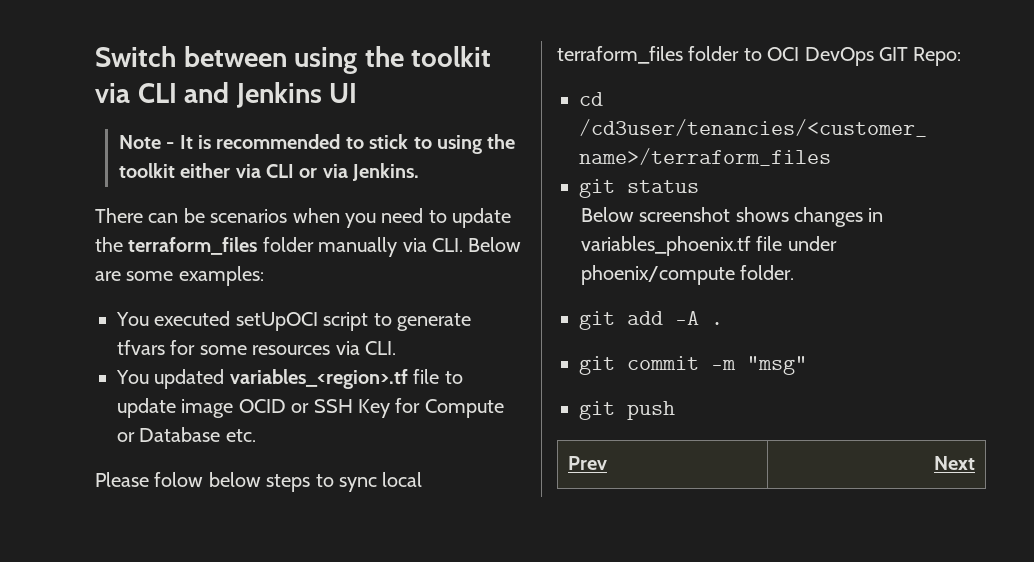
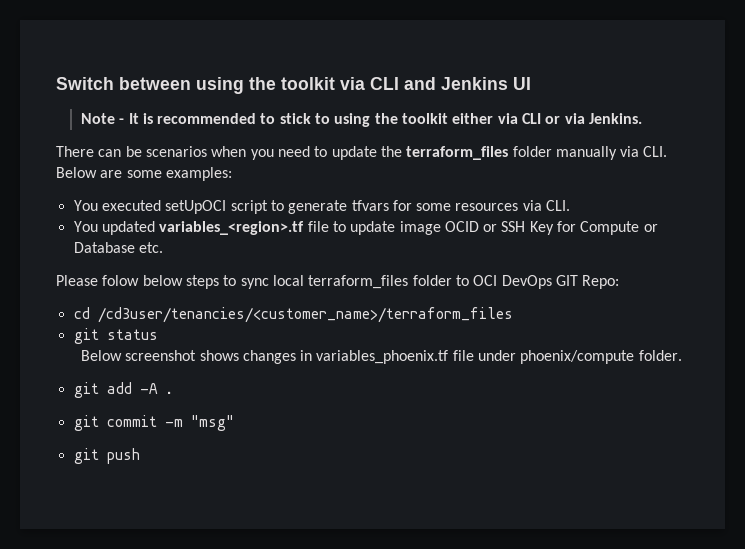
[567,456,607,470] [934,456,976,470] // Prev | Next -> (140, 456) none

